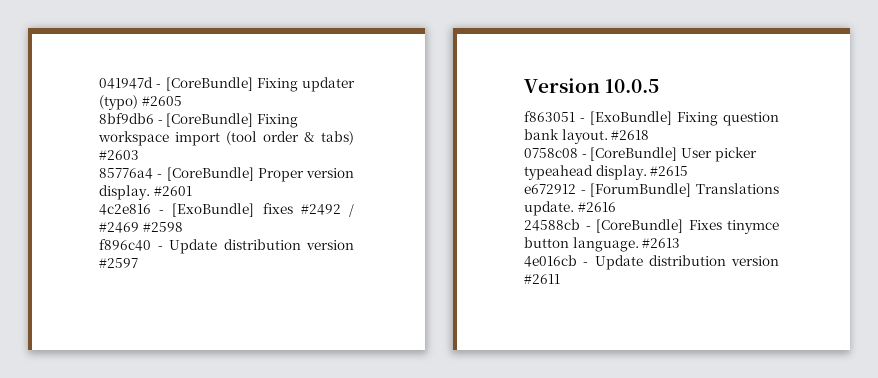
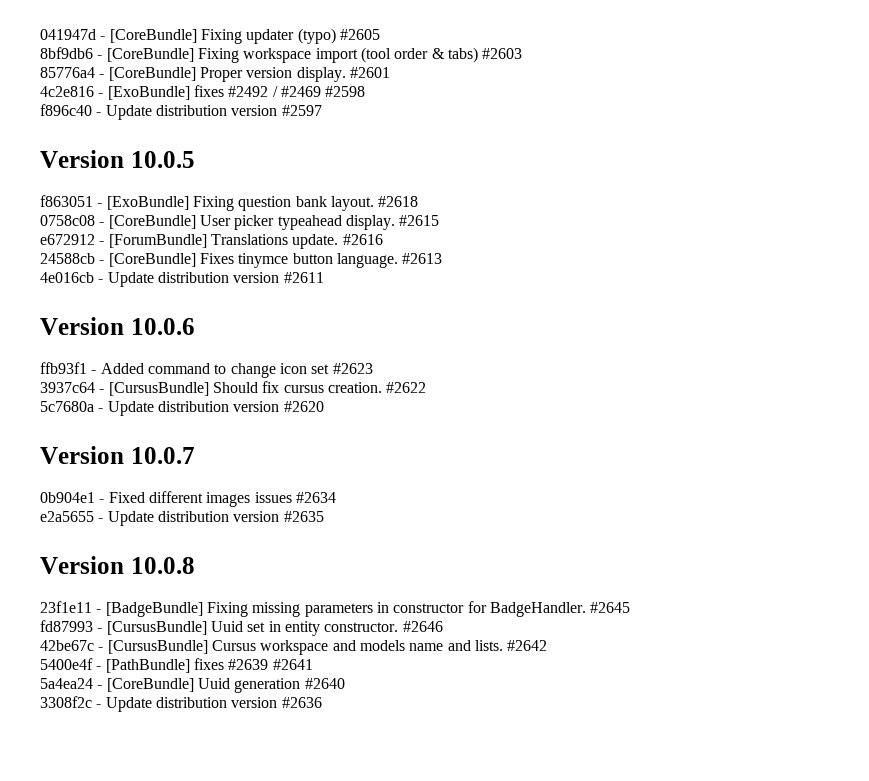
(560, 279) none -> [40,317,195,335] [40,362,373,378] [40,381,427,396] [40,401,324,416] [40,446,195,464] [40,491,336,507] [40,511,324,526] [40,556,195,574] [40,601,631,617] [40,620,443,636] [40,640,548,655] [40,658,313,673] [40,678,345,693] [40,696,322,712] // Version 10.0.6 // ffb93f1 - Added command to change icon set #2623 // 3937c64 - [CursusBundle] Should fix cursus creation. #2622 // 5c7680a - Update distribution version #2620 // Version 10.0.7 // 0b904e1 - Fixed different images issues #2634 // e2a5655 - Update distribution version #2635 // Version 10.0.8 // 23f1e11 - [BadgeBundle] Fixing missing parameters in constructor for BadgeHandler. #2645 // fd87993 - [CursusBundle] Uuid set in entity constructor. #2646 // 42be67c - [CursusBundle] Cursus workspace and models name and lists. #2642 // 5400e4f - [PathBundle] fixes #2639 #2641 // 5a4ea24 - [CoreBundle] Uuid generation #2640 // 3308f2c - Update distribution version #2636

